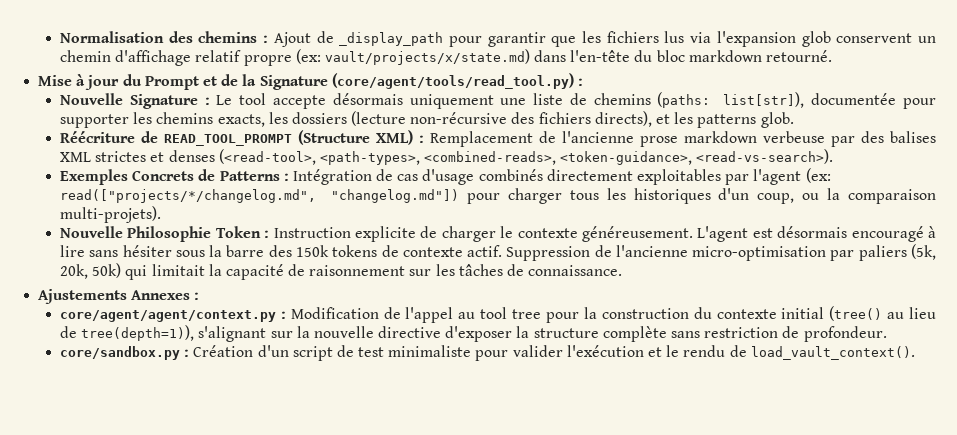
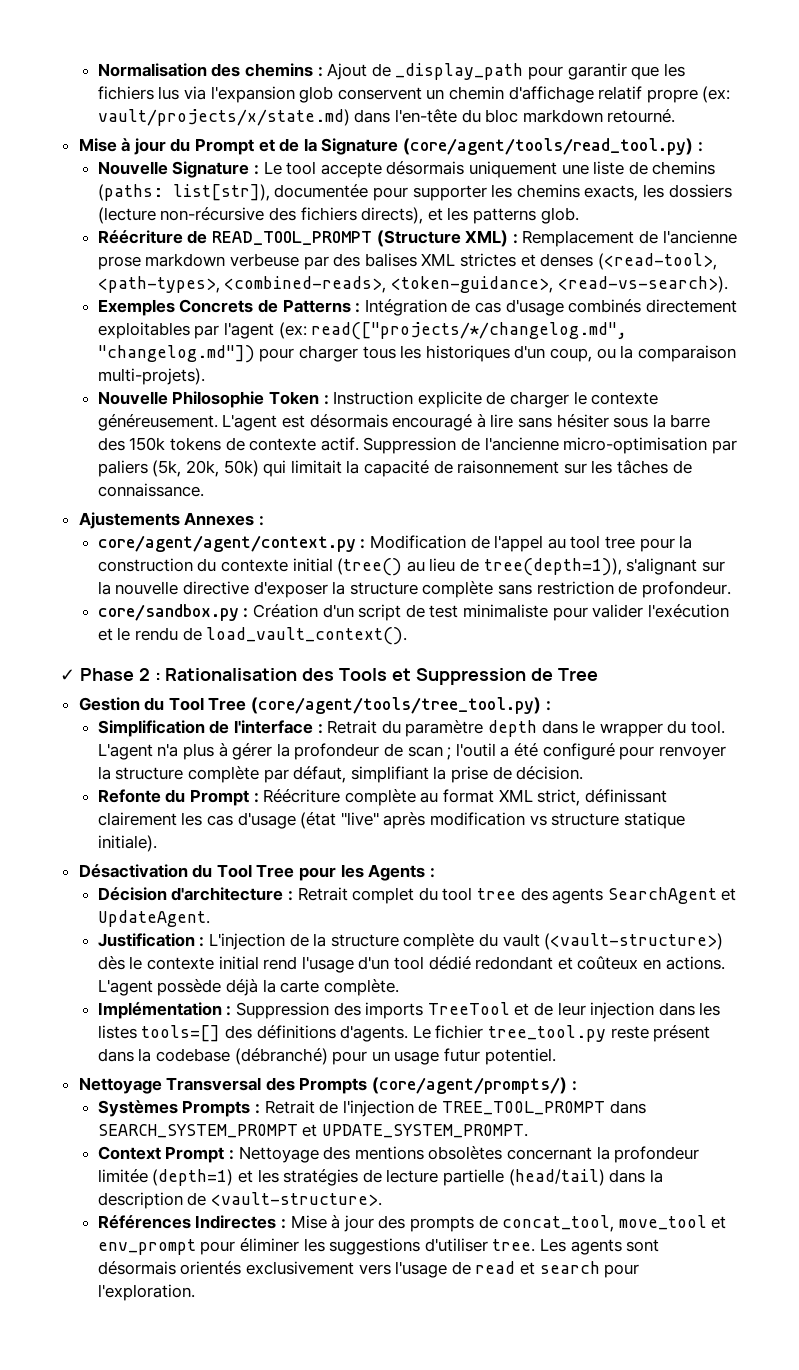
(915, 353) none -> [60,668,598,685] [78,697,551,714] [97,720,725,737] [97,743,726,760] [97,766,584,783] [97,789,667,806] [97,812,685,829] [97,835,157,852] [78,864,435,881] [97,887,737,904] [97,910,210,927] [97,933,724,950] [97,956,725,973] [97,979,399,996] [97,1002,721,1019] [97,1025,711,1042] [97,1048,556,1065] [78,1077,577,1094] [97,1100,646,1117] [97,1124,529,1138] [97,1146,700,1163] [97,1169,663,1186] [97,1192,383,1209] [97,1215,727,1232] [97,1238,660,1255] [97,1261,640,1278] [97,1284,195,1301] // ✓ Phase 2 : Rationalisation des Tools et Suppression de Tree // Gestion du Tool Tree (core/agent/tools/tree_tool.py) : // Simplification de l'interface : Retrait du paramètre depth dans le wrapper du tool. L'agent n'a plus à gérer la profondeur de scan ; l'outil a été configuré pour renvoyer la structure complète par défaut, simplifiant la prise de décision. // Refonte du Prompt : Réécriture complète au format XML strict, définissant clairement les cas d'usage (état "live" après modification vs structure statique initiale). // Désactivation du Tool Tree pour les Agents : // Décision d'architecture : Retrait complet du tool tree des agents SearchAgent et UpdateAgent. // Justification : L'injection de la structure complète du vault (<vault-structure>) dès le contexte initial rend l'usage d'un tool dédié redondant et coûteux en actions. L'agent possède déjà la carte complète. // Implémentation : Suppression des imports TreeTool et de leur injection dans les listes tools=[] des définitions d'agents. Le fichier tree_tool.py reste présent dans la codebase (débranché) pour un usage futur potentiel. // Nettoyage Transversal des Prompts (core/agent/prompts/) : // Systèmes Prompts : Retrait de l'injection de TREE_TOOL_PROMPT dans SEARCH_SYSTEM_PROMPT et UPDATE_SYSTEM_PROMPT. // Context Prompt : Nettoyage des mentions obsolètes concernant la profondeur limitée (depth=1) et les stratégies de lecture partielle (head/tail) dans la description de <vault-structure>. // Références Indirectes : Mise à jour des prompts de concat_tool, move_tool et env_prompt pour éliminer les suggestions d'utiliser tree. Les agents sont désormais orientés exclusivement vers l'usage de read et search pour l'exploration.

